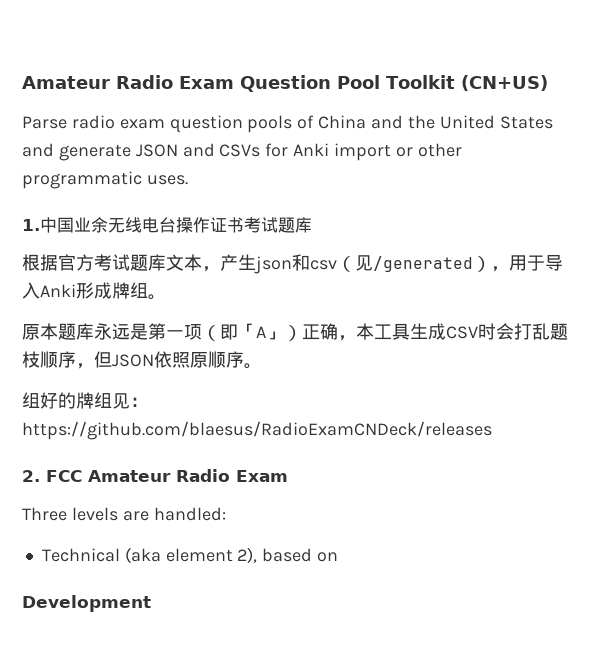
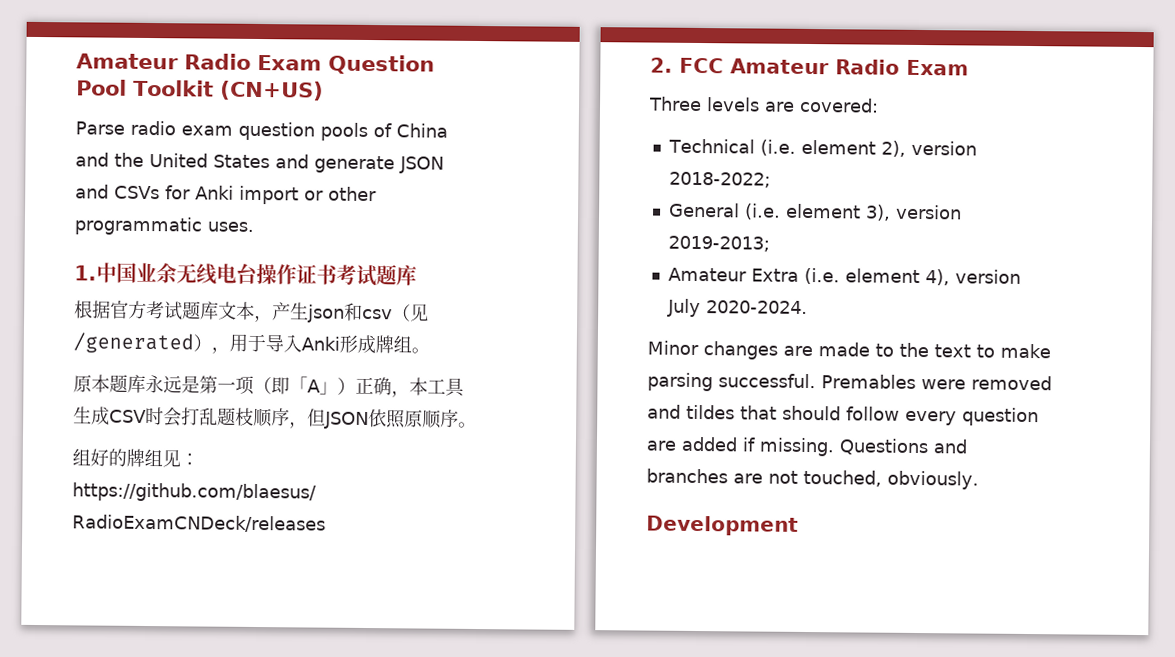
[153,507,226,521] handled: -> [799,97,879,113] covered:
[124,547,161,564] (aka -> [759,139,796,156] (i.e.
[262,548,339,562] based on -> [910,140,977,156] [668,171,771,188] [668,202,962,221] [667,235,770,252] [667,267,1021,286] [666,298,808,318] [647,340,1051,360] [647,372,1052,392] [647,404,1039,427] [646,436,968,457] [646,468,979,490] version 2018-2022; // General (i.e. element 3), version 2019-2013; // Amateur Extra (i.e. element 4), version July 2020-2024. // Minor changes are made to the text to make parsing successful. Premables were removed and tildes that should follow every question are added if missing. Questions and branches are not touched, obviously.

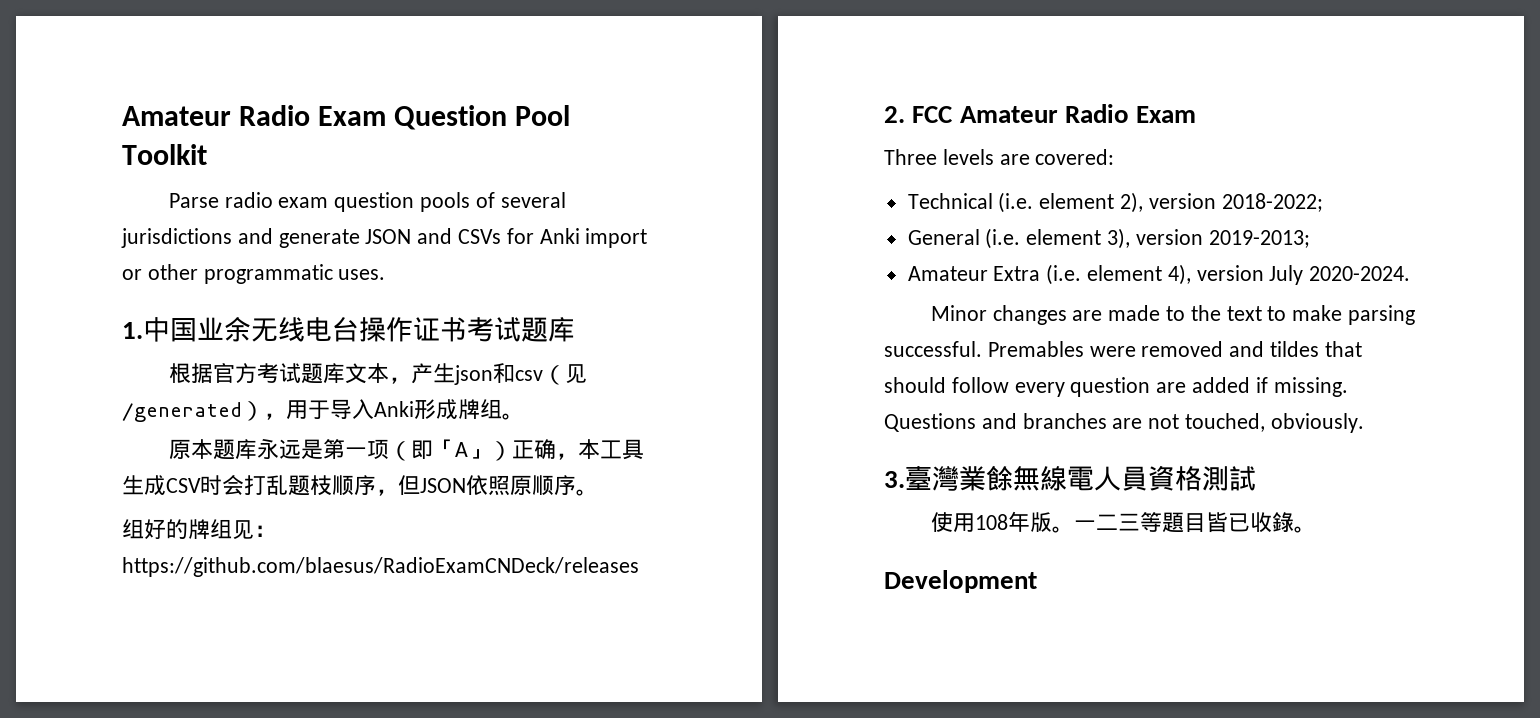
[219,80,324,101] (CN+US) -> (207, 154) none
[395,123,448,138] [75,152,270,169] China and the United States -> [500,192,566,208] [121,228,232,248] several jurisdictions
(979, 480) none -> [884,465,1256,491] [930,511,1316,533] // 3.臺灣業餘無線電人員資格測試 // 使用108年版。一二三等題目皆已收錄。

